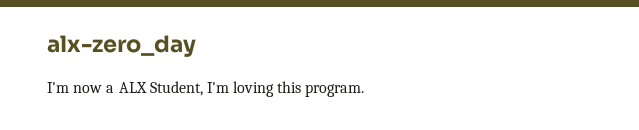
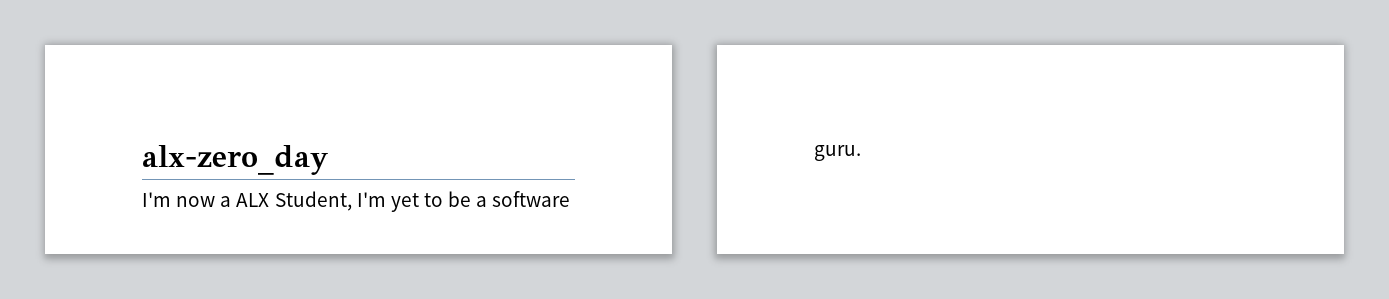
[233,81,365,97] loving this program. -> [390,191,571,212] [814,145,861,161] yet to be a software guru.

